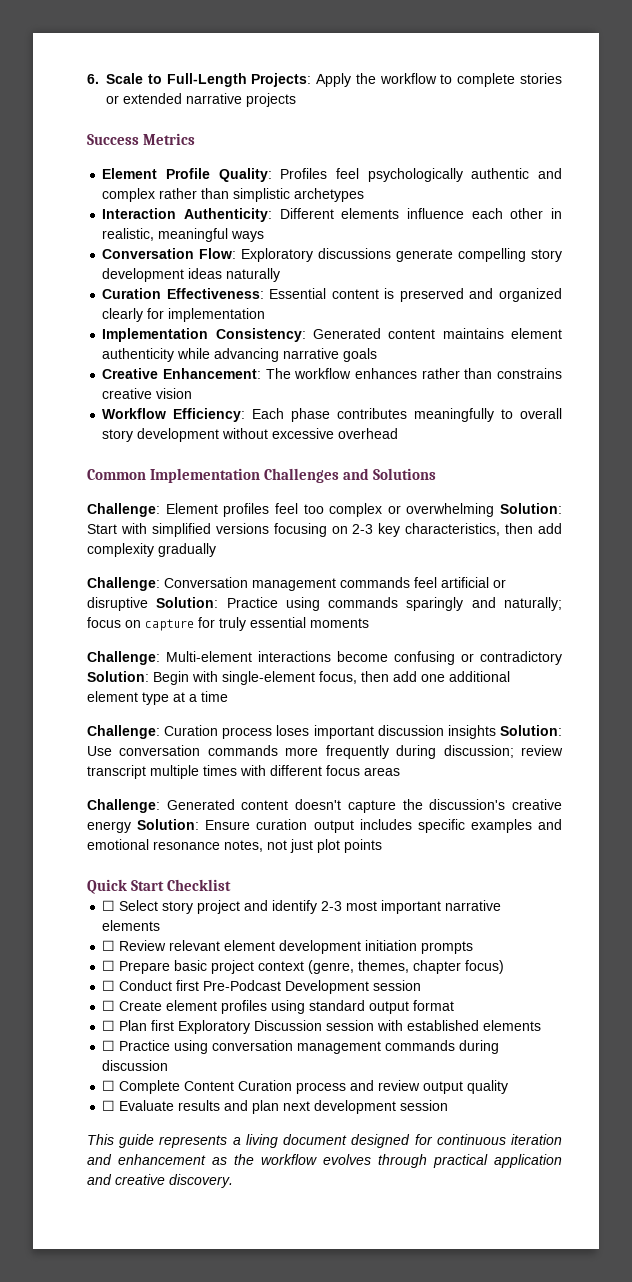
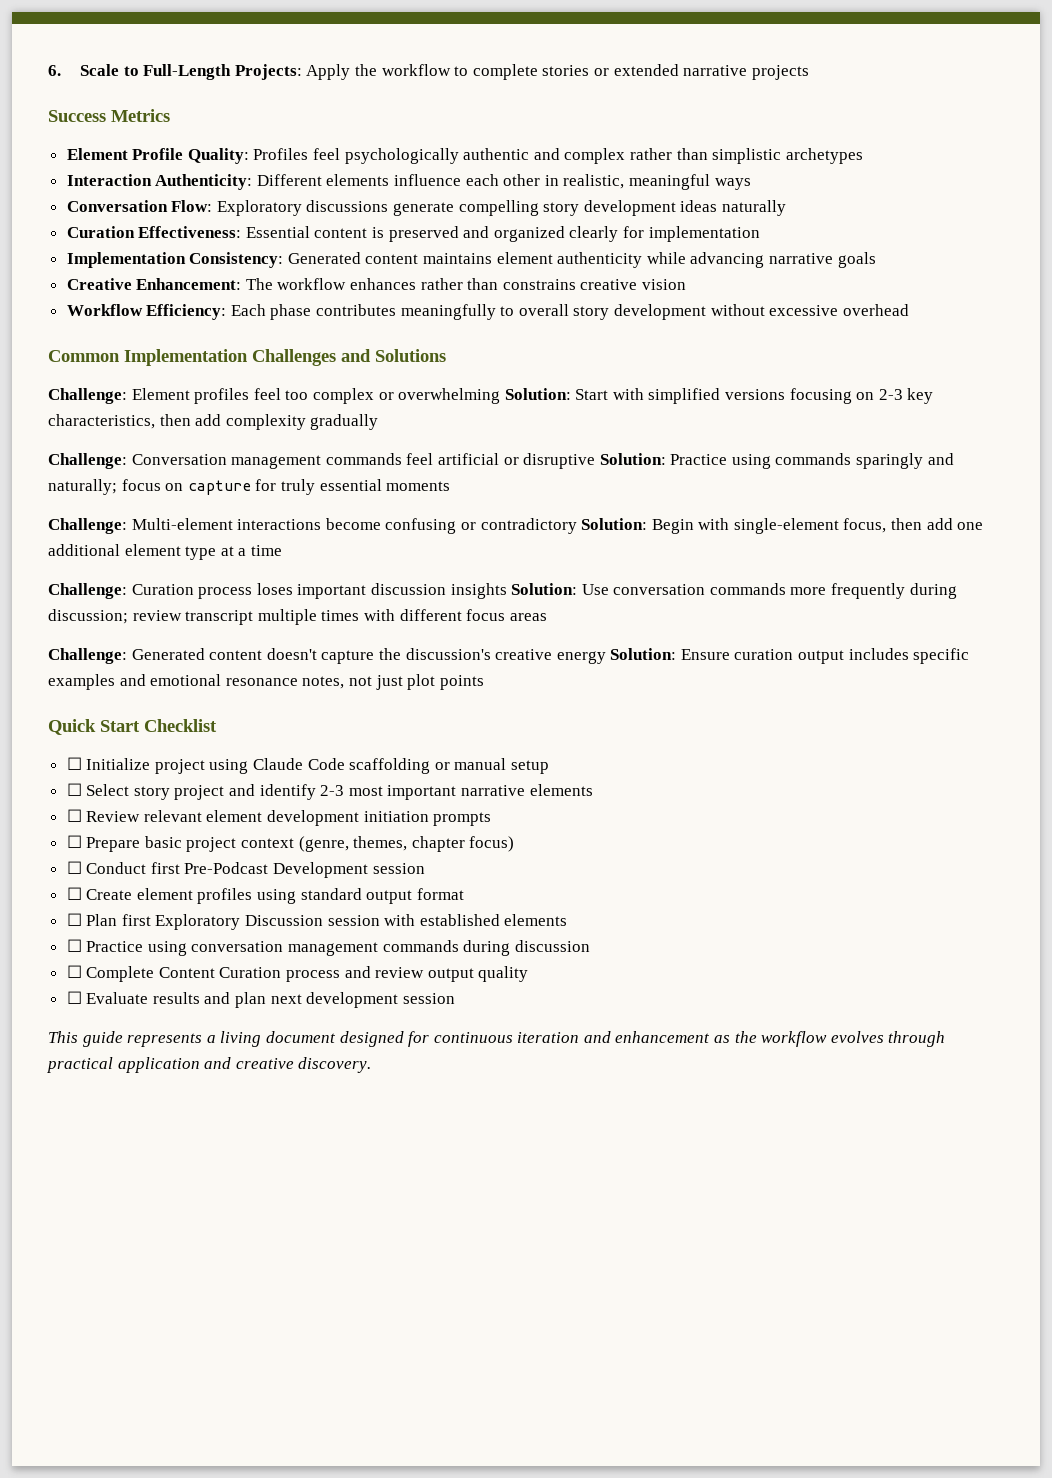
(232, 885) none -> [66,757,550,774] // ☐ Initialize project using Claude Code scaffolding or manual setup

